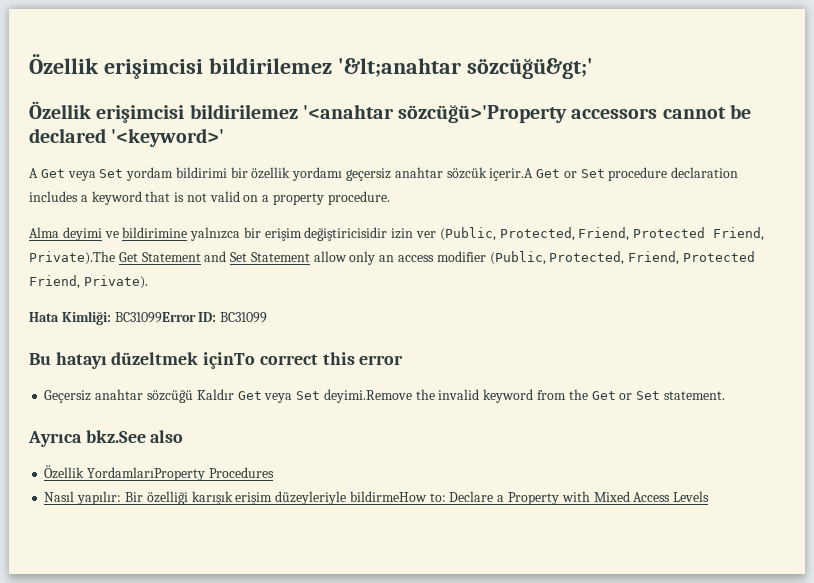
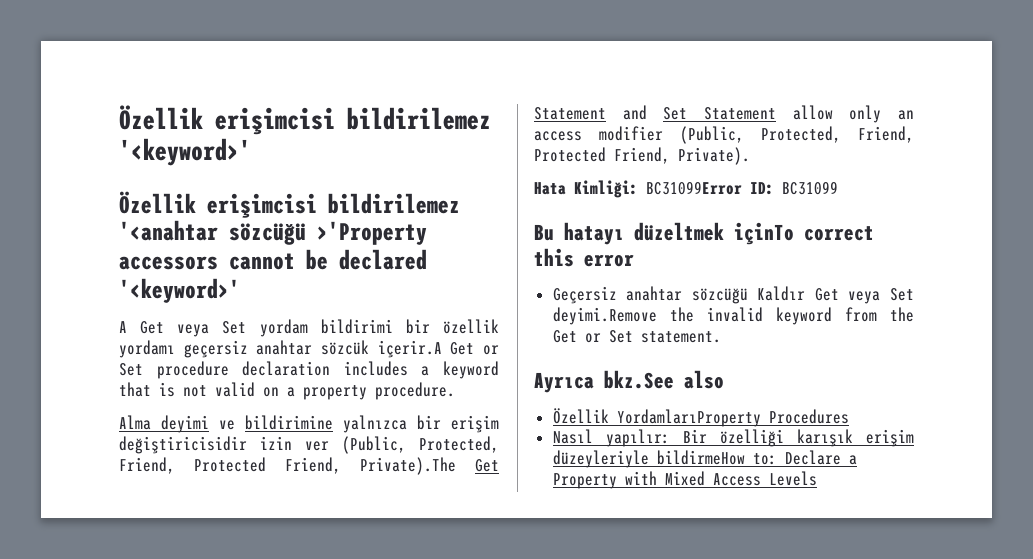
[29,54,593,79] Özellik erişimcisi bildirilemez '&lt;anahtar sözcüğü&gt;' -> [119,105,491,135] [119,138,251,166] Özellik erişimcisi bildirilemez '<keyword>'
[398,105,568,123] sözcüğü>'Property -> [229,221,427,245] sözcüğü >'Property

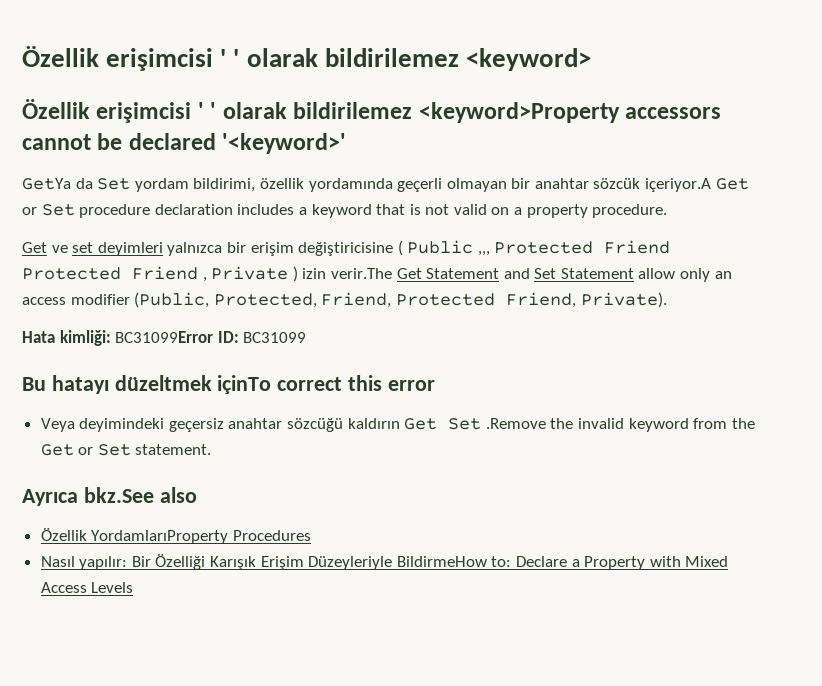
[119,105,491,135] [119,138,251,166] [119,191,460,218] [119,220,427,245] Özellik erişimcisi bildirilemez '<keyword>' // Özellik erişimcisi bildirilemez '<anahtar sözcüğü >'Property -> [22,46,591,71] [22,99,620,123] Özellik erişimcisi ' ' olarak bildirilemez <keyword> // Özellik erişimcisi ' ' olarak bildirilemez <keyword>Property
[119,319,499,337] [119,340,248,358] A Get veya Set yordam bildirimi bir özellik yordamı geçersiz -> [22,178,531,192] GetYa da Set yordam bildirimi, özellik yordamında geçerli olmayan bir
[377,340,442,358] içerir.A -> [645,178,712,192] içeriyor.A
[119,415,499,433] [119,436,499,454] [119,457,456,475] Alma deyimi ve bildirimine yalnızca bir erişim değiştiricisidir izin ver (Public, Protected, Friend, Protected Friend, Private).The -> [22,240,671,256] [22,266,392,282] Get ve set deyimleri yalnızca bir erişim değiştiricisine ( Public ,,, Protected Friend Protected Friend , Private ) izin verir.The
[574,180,638,198] Kimliği: -> [59,330,111,346] kimliği:
[552,286,914,304] [552,307,657,325] Geçersiz anahtar sözcüğü Kaldır Get veya Set deyimi.Remove -> [40,418,546,432] Veya deyimindeki geçersiz anahtar sözcüğü kaldırın Get Set .Remove
[719,429,914,447] [552,450,745,468] özelliği karışık erişim düzeyleriyle bildirmeHow -> [155,554,487,570] Özelliği Karışık Erişim Düzeyleriyle BildirmeHow

